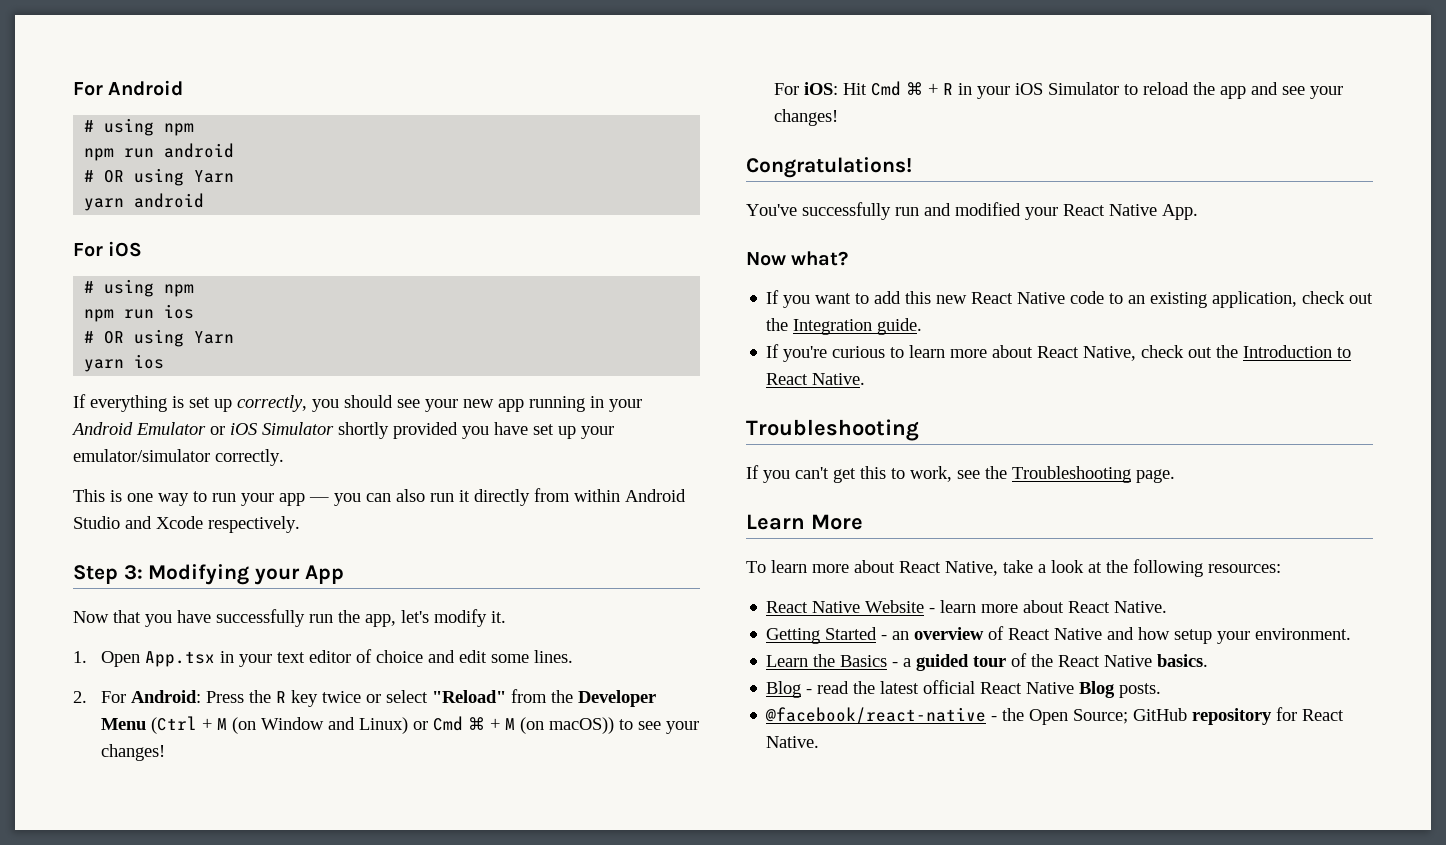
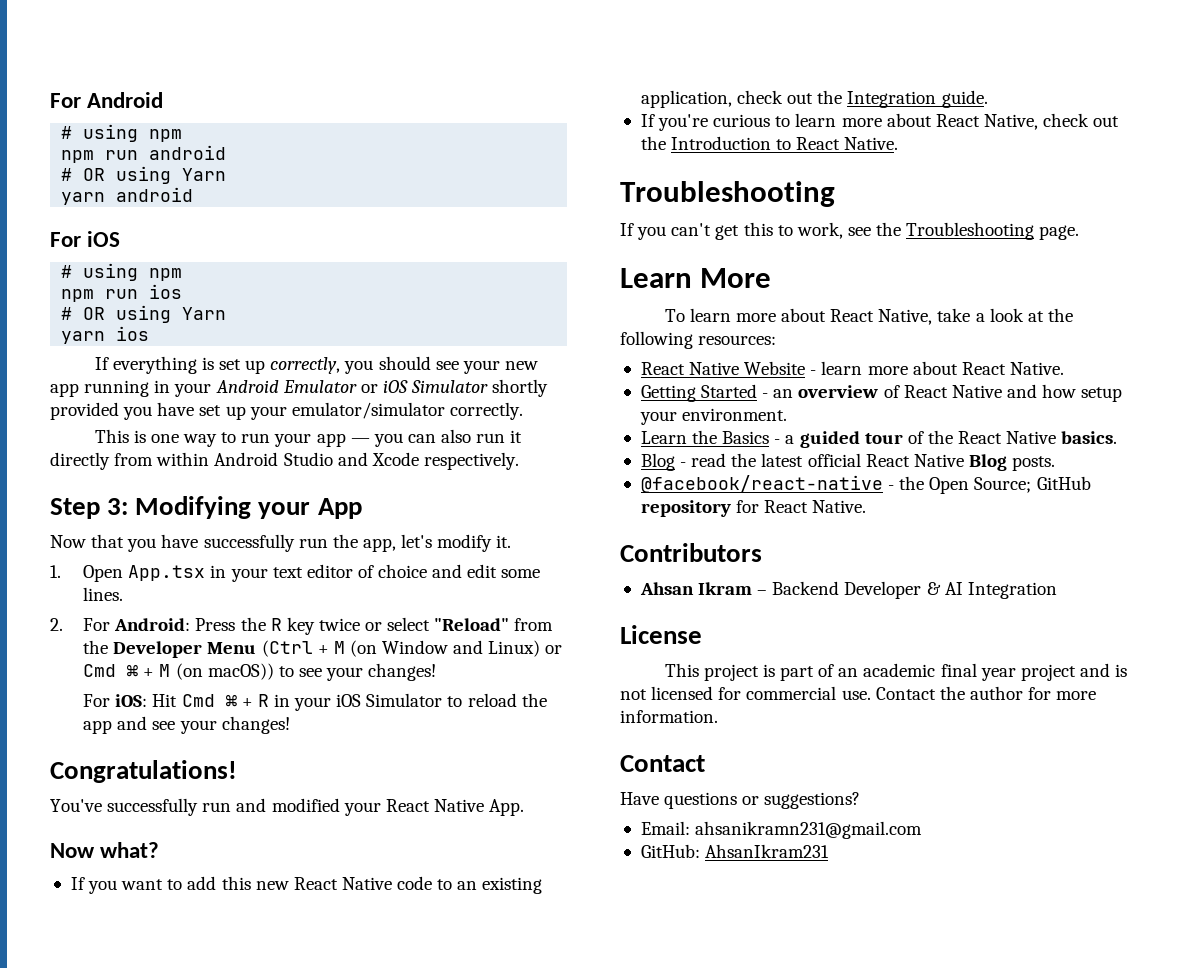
(820, 742) none -> [620,543,762,562] [639,581,1057,599] [620,625,702,644] [664,663,1128,681] [620,686,1097,700] [620,710,718,723] [620,755,705,772] [620,792,861,809] [640,821,923,839] [640,844,830,858] // Contributors // Ahsan Ikram – Backend Developer & AI Integration // License // This project is part of an academic final year project and is not licensed for commercial use. Contact the author for more information. // Contact // Have questions or suggestions? // Email: ahsanikramn231@gmail.com // GitHub: AhsanIkram231

